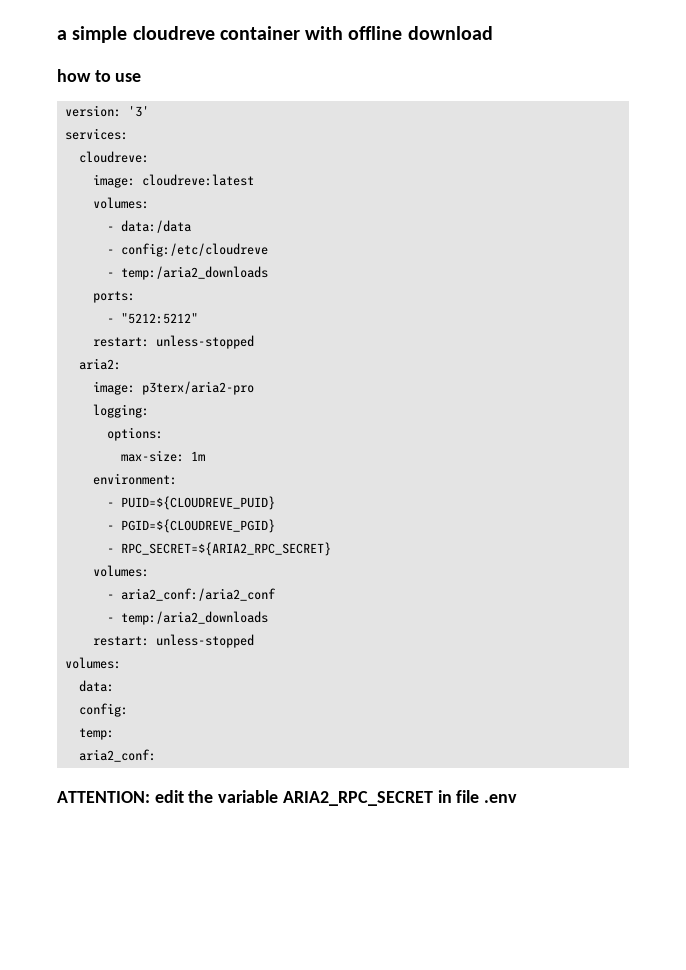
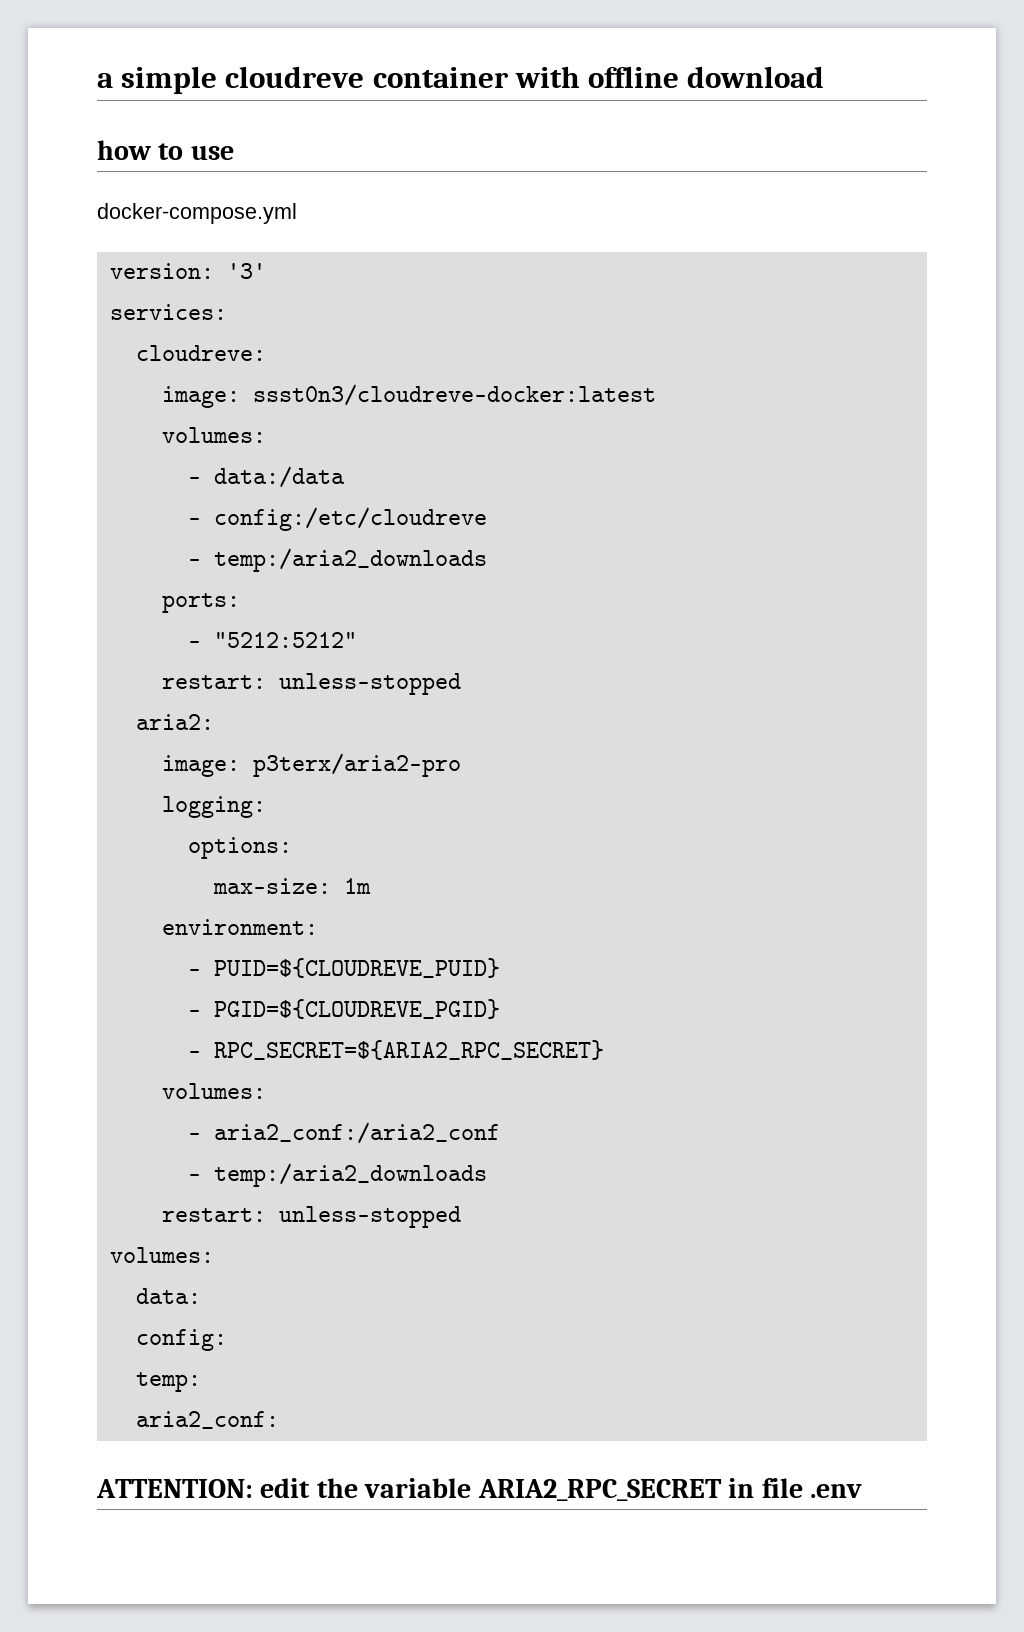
(142, 77) none -> [97,203,297,224] // docker-compose.yml
[142,174,255,186] cloudreve:latest -> [252,384,656,406] ssst0n3/cloudreve-docker:latest

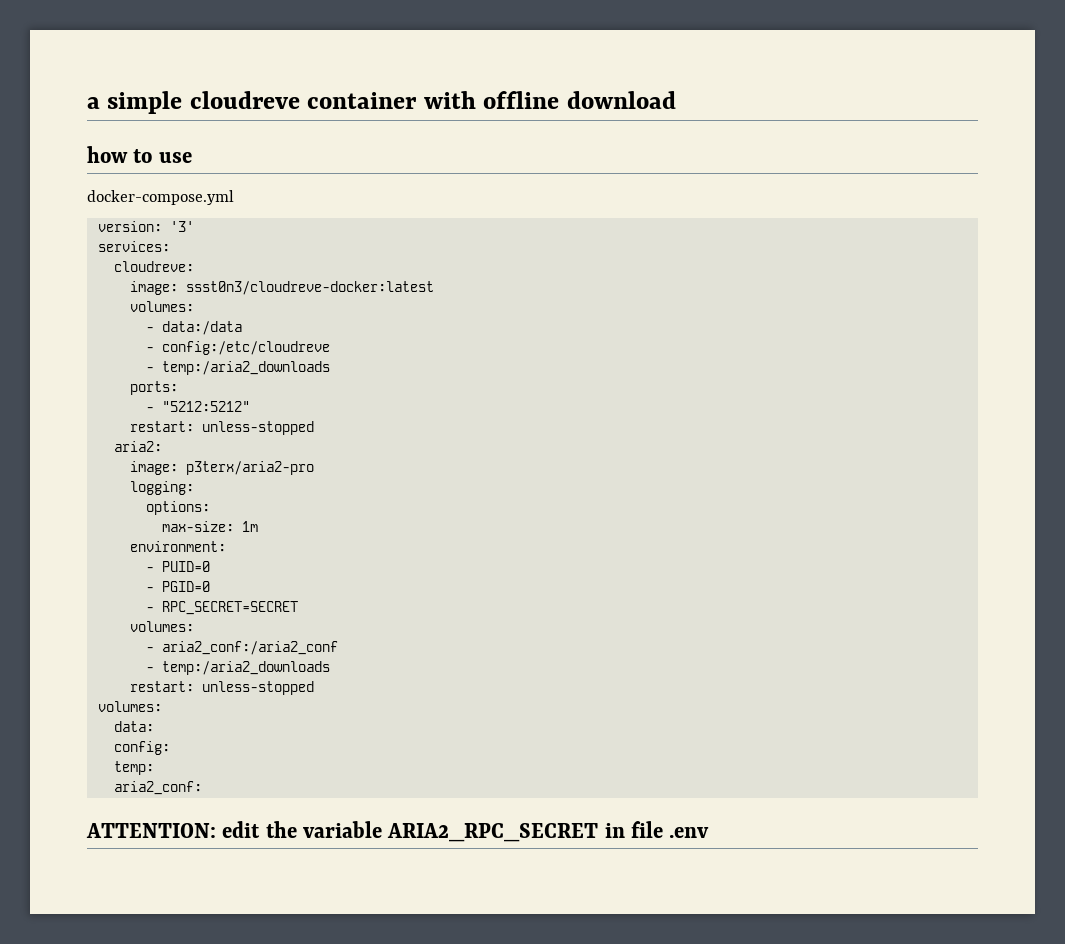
[213,958,500,978] [187,999,500,1019] [187,1040,604,1060] PUID=${CLOUDREVE_PUID} // - PGID=${CLOUDREVE_PGID} // - RPC_SECRET=${ARIA2_RPC_SECRET} -> [161,561,210,572] [145,581,210,592] [145,601,298,615] PUID=0 // - PGID=0 // - RPC_SECRET=SECRET

